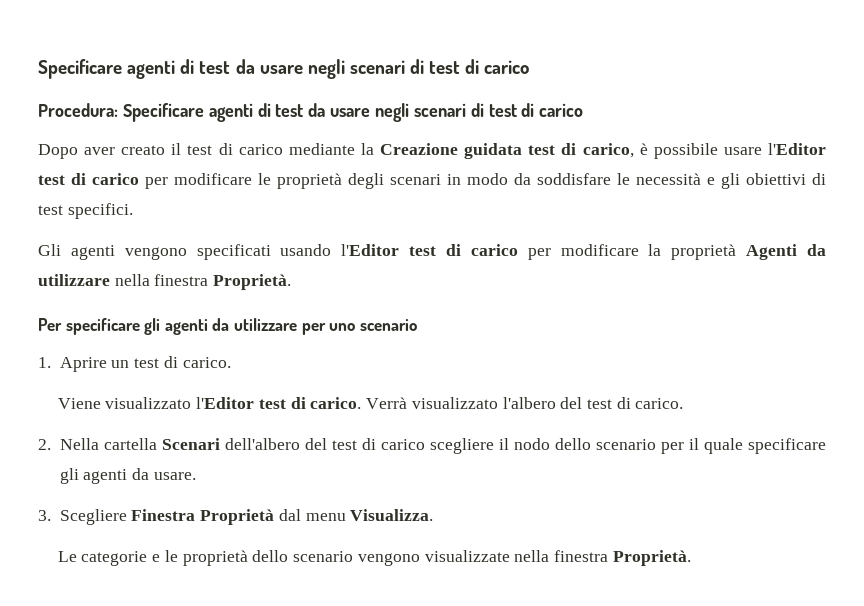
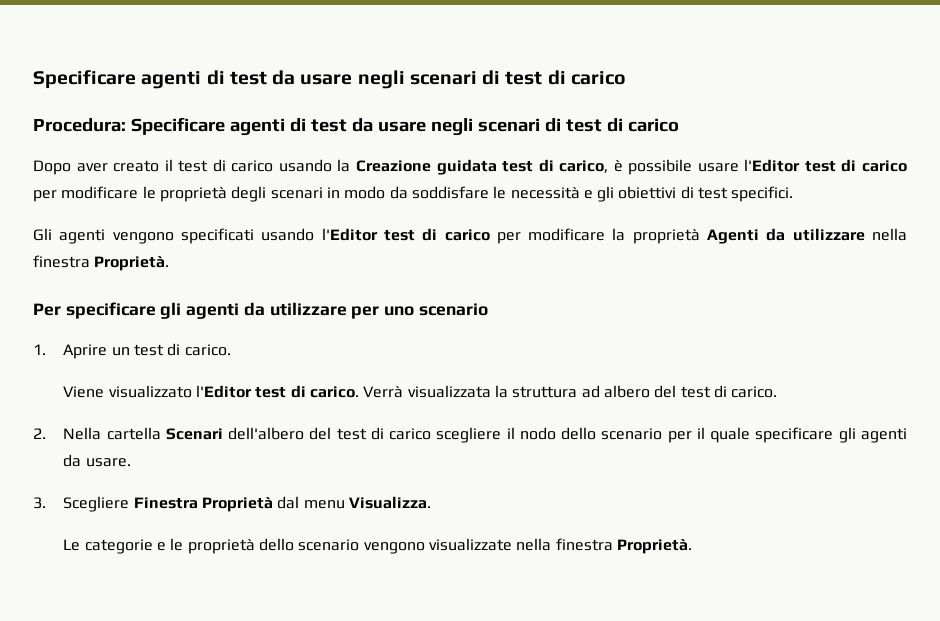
[288,143,355,155] mediante -> [278,159,332,172] usando
[411,397,556,409] visualizzato l'albero -> [407,385,650,398] visualizzata la struttura ad albero

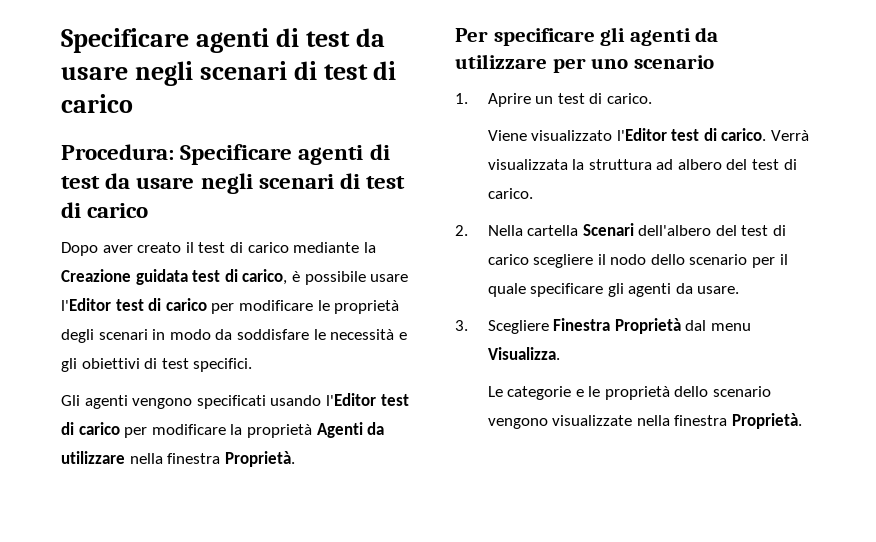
[278,159,332,172] usando -> [293,242,360,253] mediante

